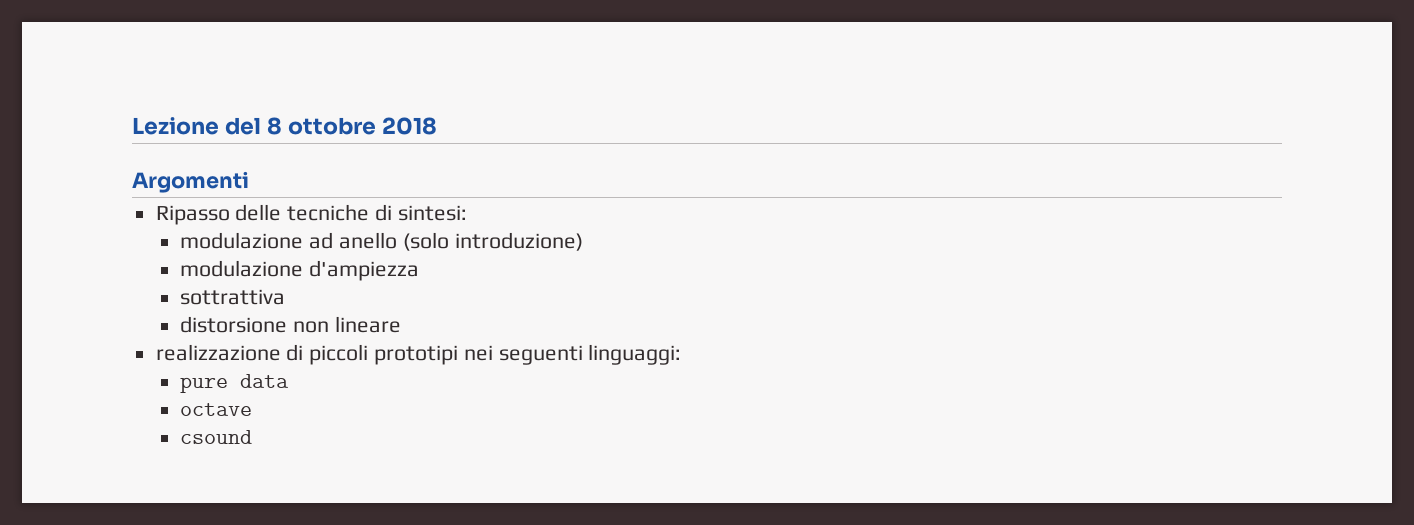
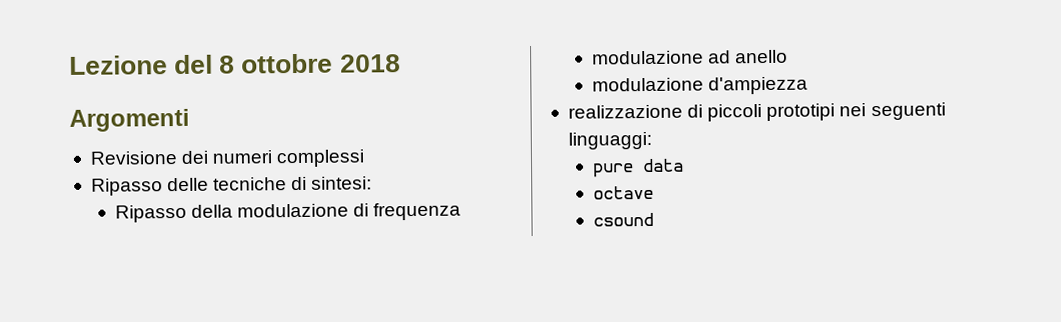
(249, 182) none -> [89,149,366,168] // Revisione dei numeri complessi
(467, 213) none -> [114,202,462,223] // Ripasso della modulazione di frequenza
[402,232,583,251] (solo introduzione) -> (789, 56) none
[180,289,286,305] [180,316,402,333] // sottrattiva // distorsione non lineare -> (809, 85) none

